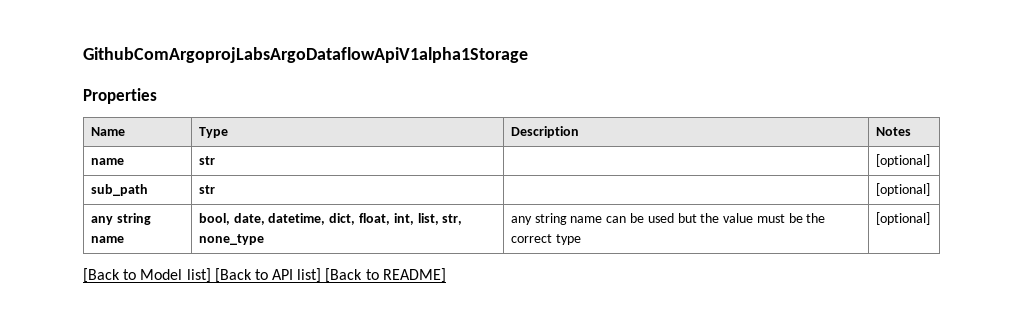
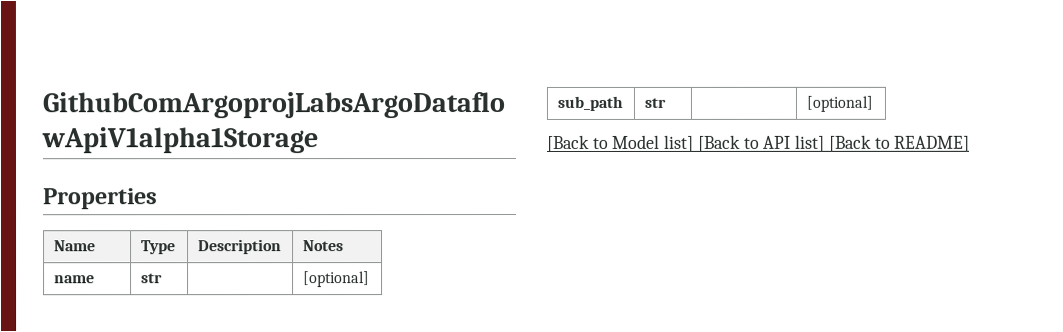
[90,213,151,225] [90,236,124,243] [198,213,463,225] [198,234,264,245] [510,213,826,225] [510,234,581,245] [875,212,930,225] // any string name | bool, date, datetime, dict, float, int, list, str, none_type | any string name can be used but the value must be the correct type | [optional] -> (873, 103) none

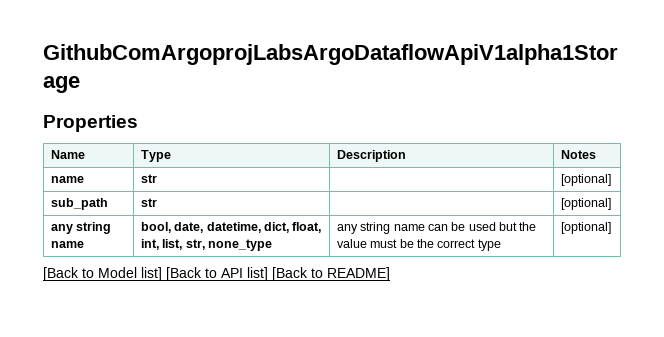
(873, 103) none -> [50,222,112,234] [50,241,84,248] [140,222,322,233] [140,239,272,251] [336,222,537,234] [336,239,501,251] [560,222,611,234] // any string name | bool, date, datetime, dict, float, int, list, str, none_type | any string name can be used but the value must be the correct type | [optional]

